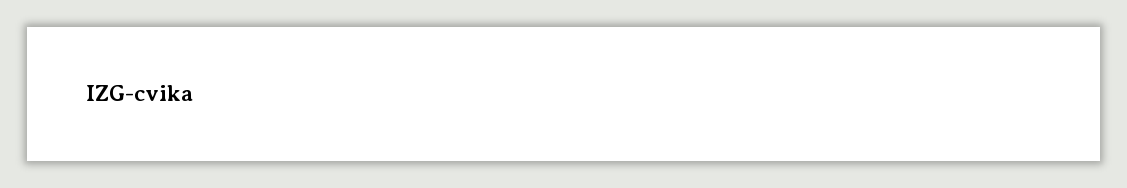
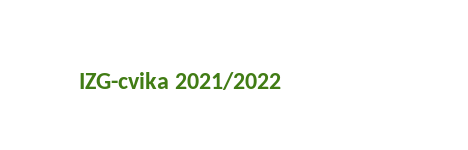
(193, 93) none -> [175,72,282,90] 2021/2022

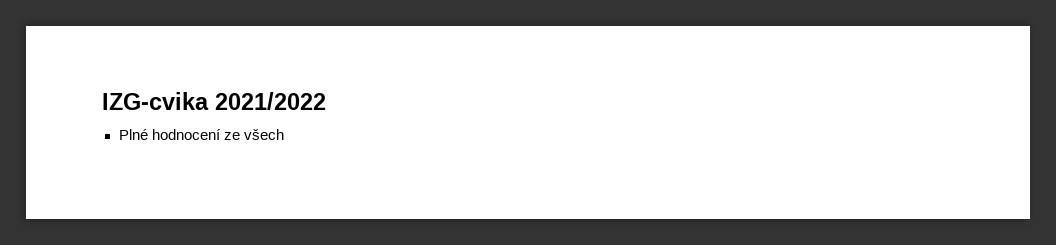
(282, 81) none -> [118,129,284,140] // Plné hodnocení ze všech

